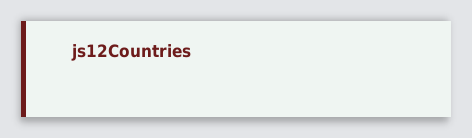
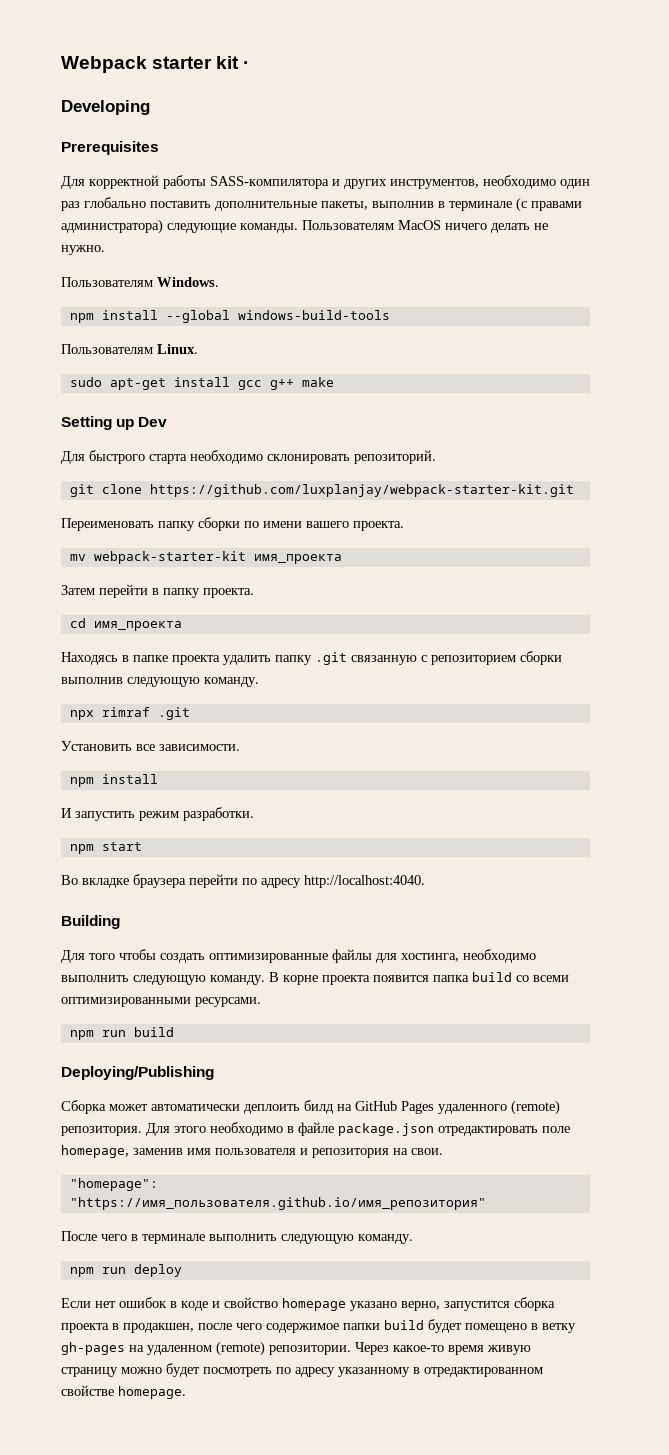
[71,44,191,61] js12Countries -> [61,56,250,73] [61,100,150,115] [61,141,159,155] [61,175,590,189] [61,197,582,212] [61,219,548,234] [61,245,105,255] [61,277,219,287] [69,310,390,323] [61,344,198,354] [69,377,334,390] [61,416,168,430] [61,450,436,464] [69,484,574,497] [61,517,404,531] [69,551,342,564] [61,584,254,598] [69,618,182,631] [61,651,562,665] [61,677,259,687] [69,707,190,720] [61,741,240,751] [69,774,158,787] [61,807,254,821] [69,842,142,854] [61,874,425,888] [61,915,120,929] [61,949,536,963] [61,972,569,985] [61,997,261,1007] [69,1027,174,1040] [61,1066,214,1080] [61,1100,560,1115] [61,1122,570,1136] [61,1145,443,1158] [69,1178,158,1191] [69,1197,486,1210] [61,1231,413,1244] [69,1264,182,1277] [61,1297,555,1311] [61,1319,576,1333] [61,1341,531,1356] [61,1363,543,1377] [61,1385,186,1399] Webpack starter kit · // Developing // Prerequisites // Для корректной работы SASS-компилятора и других инструментов, необходимо один раз глобально поставить дополнительные пакеты, выполнив в терминале (с правами администратора) следующие команды. Пользователям MacOS ничего делать не нужно. // Пользователям Windows. // npm install --global windows-build-tools // Пользователям Linux. // sudo apt-get install gcc g++ make // Setting up Dev // Для быстрого старта необходимо склонировать репозиторий. // git clone https://github.com/luxplanjay/webpack-starter-kit.git // Переименовать папку сборки по имени вашего проекта. // mv webpack-starter-kit имя_проекта // Затем перейти в папку проекта. // cd имя_проекта // Находясь в папке проекта удалить папку .git связанную с репозиторием сборки выполнив следующую команду. // npx rimraf .git // Установить все зависимости. // npm install // И запустить режим разработки. // npm start // Во вкладке браузера перейти по адресу http://localhost:4040. // Building // Для того чтобы создать оптимизированные файлы для хостинга, необходимо выполнить следующую команду. В корне проекта появится папка build со всеми оптимизированными ресурсами. // npm run build // Deploying/Publishing // Сборка может автоматически деплоить билд на GitHub Pages удаленного (remote) репозитория. Для этого необходимо в файле package.json отредактировать поле homepage, заменив имя пользователя и репозитория на свои. // "homepage": "https://имя_пользователя.github.io/имя_репозитория" // После чего в терминале выполнить следующую команду. // npm run deploy // Если нет ошибок в коде и свойство homepage указано верно, запустится сборка проекта в продакшен, после чего содержимое папки build будет помещено в ветку gh-pages на удаленном (remote) репозитории. Через какое-то время живую страницу можно будет посмотреть по адресу указанному в отредактированном свойстве homepage.

